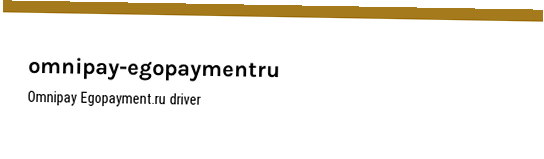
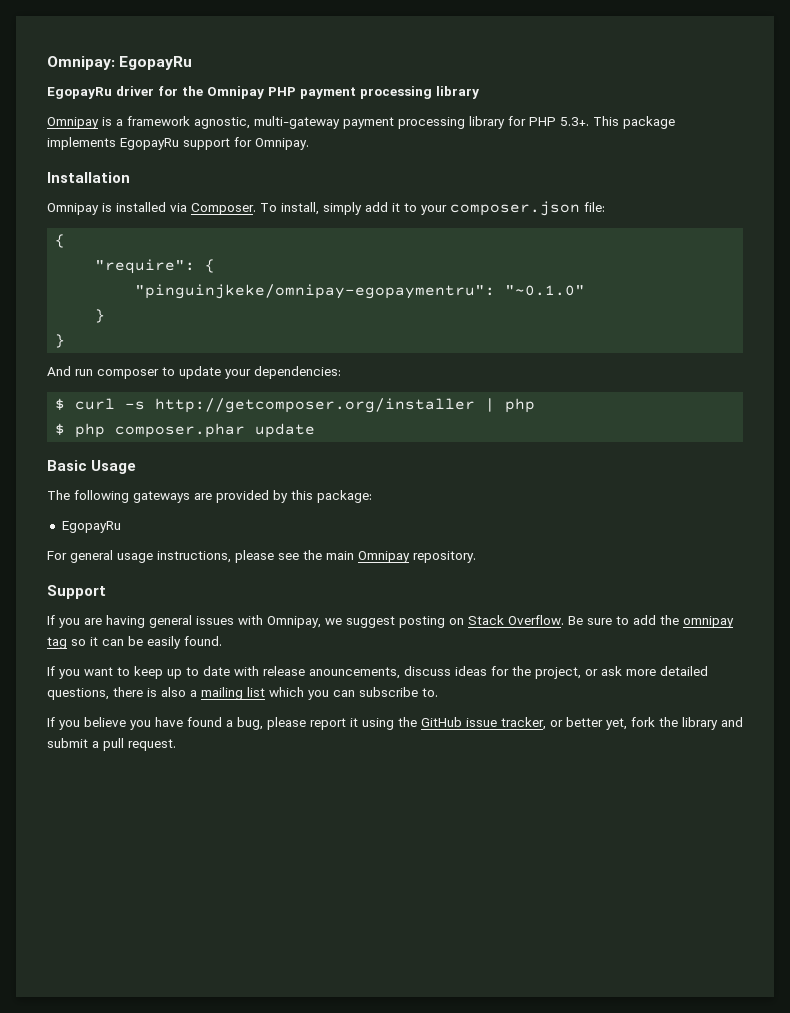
[27,56,281,84] [27,90,201,108] omnipay-egopaymentru // Omnipay Egopayment.ru driver -> [47,56,193,70] [47,86,479,99] [47,116,675,129] [47,137,309,150] [47,172,130,183] [47,201,605,216] [55,234,66,248] [95,259,216,274] [135,284,586,299] [95,309,106,323] [55,334,66,348] [47,366,341,379] [55,398,536,413] [55,423,316,438] [47,460,137,474] [47,490,372,503] [61,521,121,533] [47,550,476,563] [47,585,106,599] [47,615,734,628] [47,636,222,649] [47,666,708,679] [47,687,438,700] [47,717,743,730] [47,738,176,751] Omnipay: EgopayRu // EgopayRu driver for the Omnipay PHP payment processing library // Omnipay is a framework agnostic, multi-gateway payment processing library for PHP 5.3+. This package implements EgopayRu support for Omnipay. // Installation // Omnipay is installed via Composer. To install, simply add it to your composer.json file: // { // "require": { // "pinguinjkeke/omnipay-egopaymentru": "~0.1.0" // } // } // And run composer to update your dependencies: // $ curl -s http://getcomposer.org/installer | php // $ php composer.phar update // Basic Usage // The following gateways are provided by this package: // EgopayRu // For general usage instructions, please see the main Omnipay repository. // Support // If you are having general issues with Omnipay, we suggest posting on Stack Overflow. Be sure to add the omnipay tag so it can be easily found. // If you want to keep up to date with release anouncements, discuss ideas for the project, or ask more detailed questions, there is also a mailing list which you can subscribe to. // If you believe you have found a bug, please report it using the GitHub issue tracker, or better yet, fork the library and submit a pull request.

